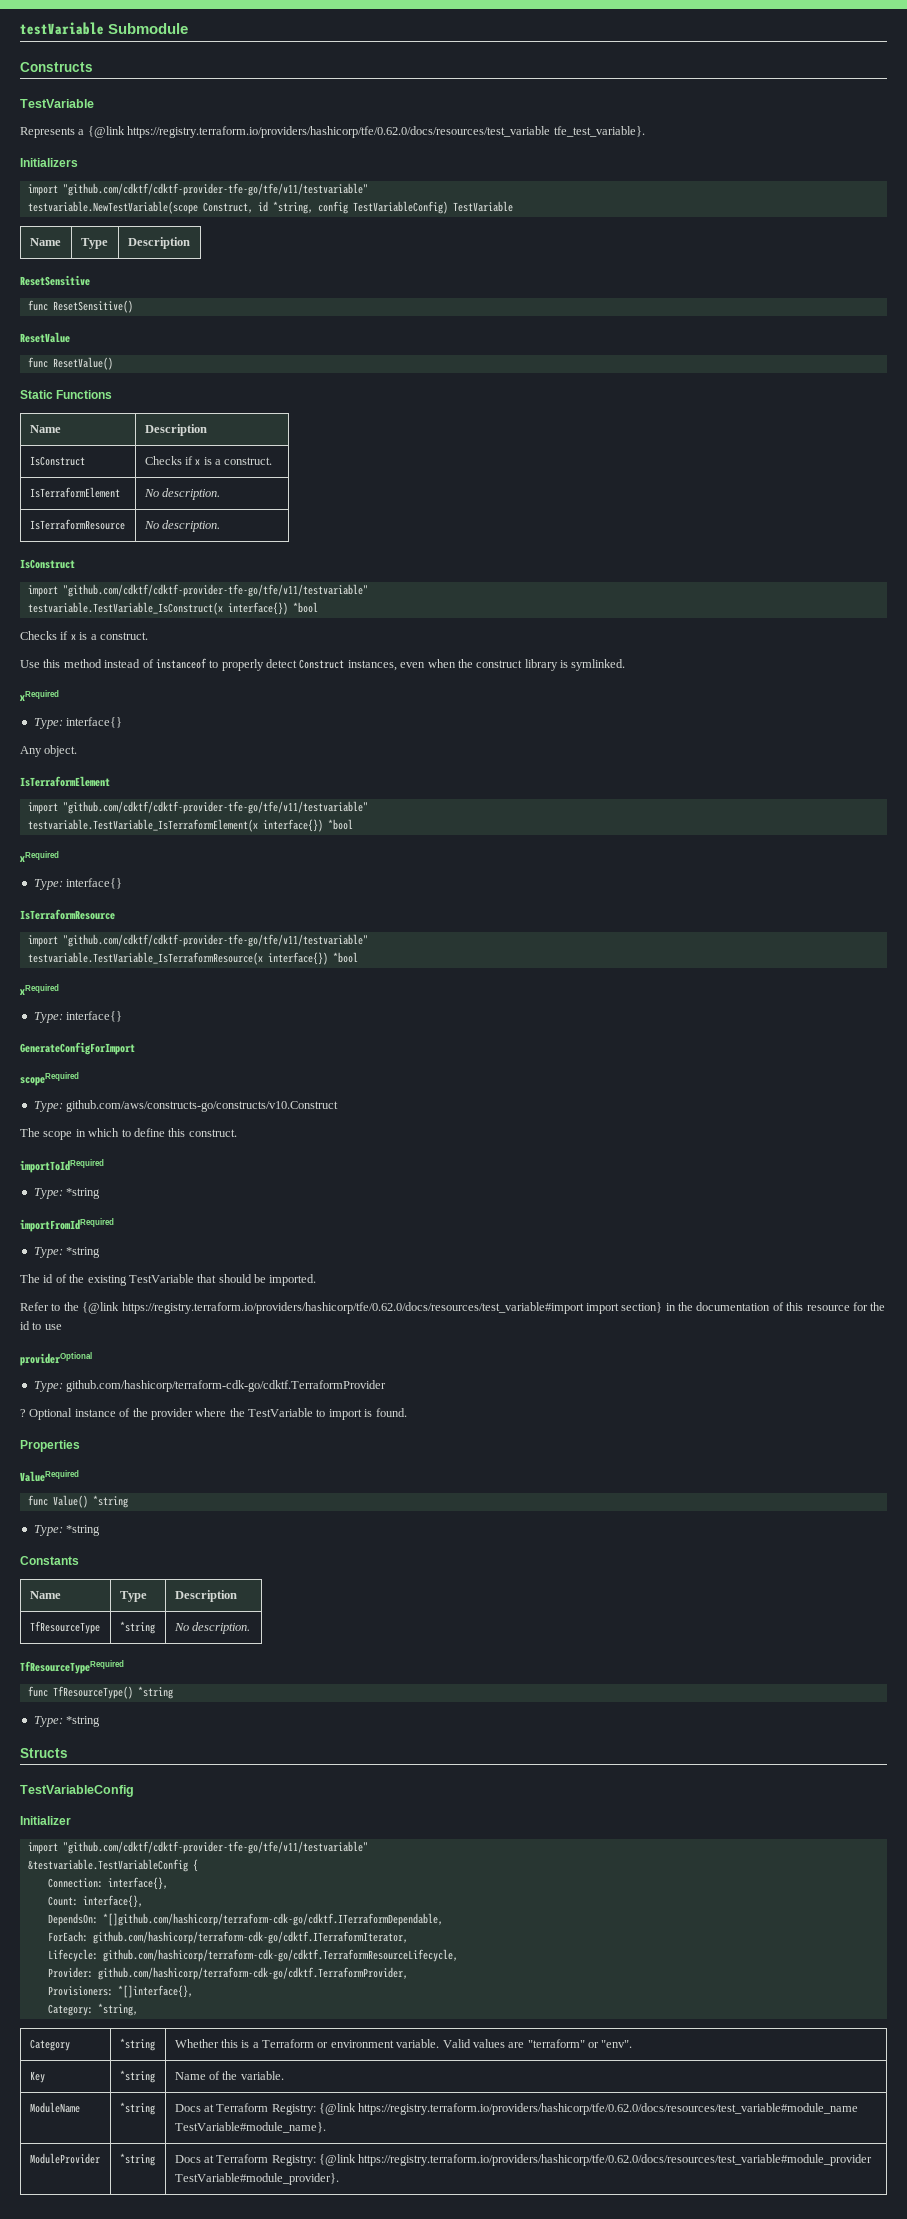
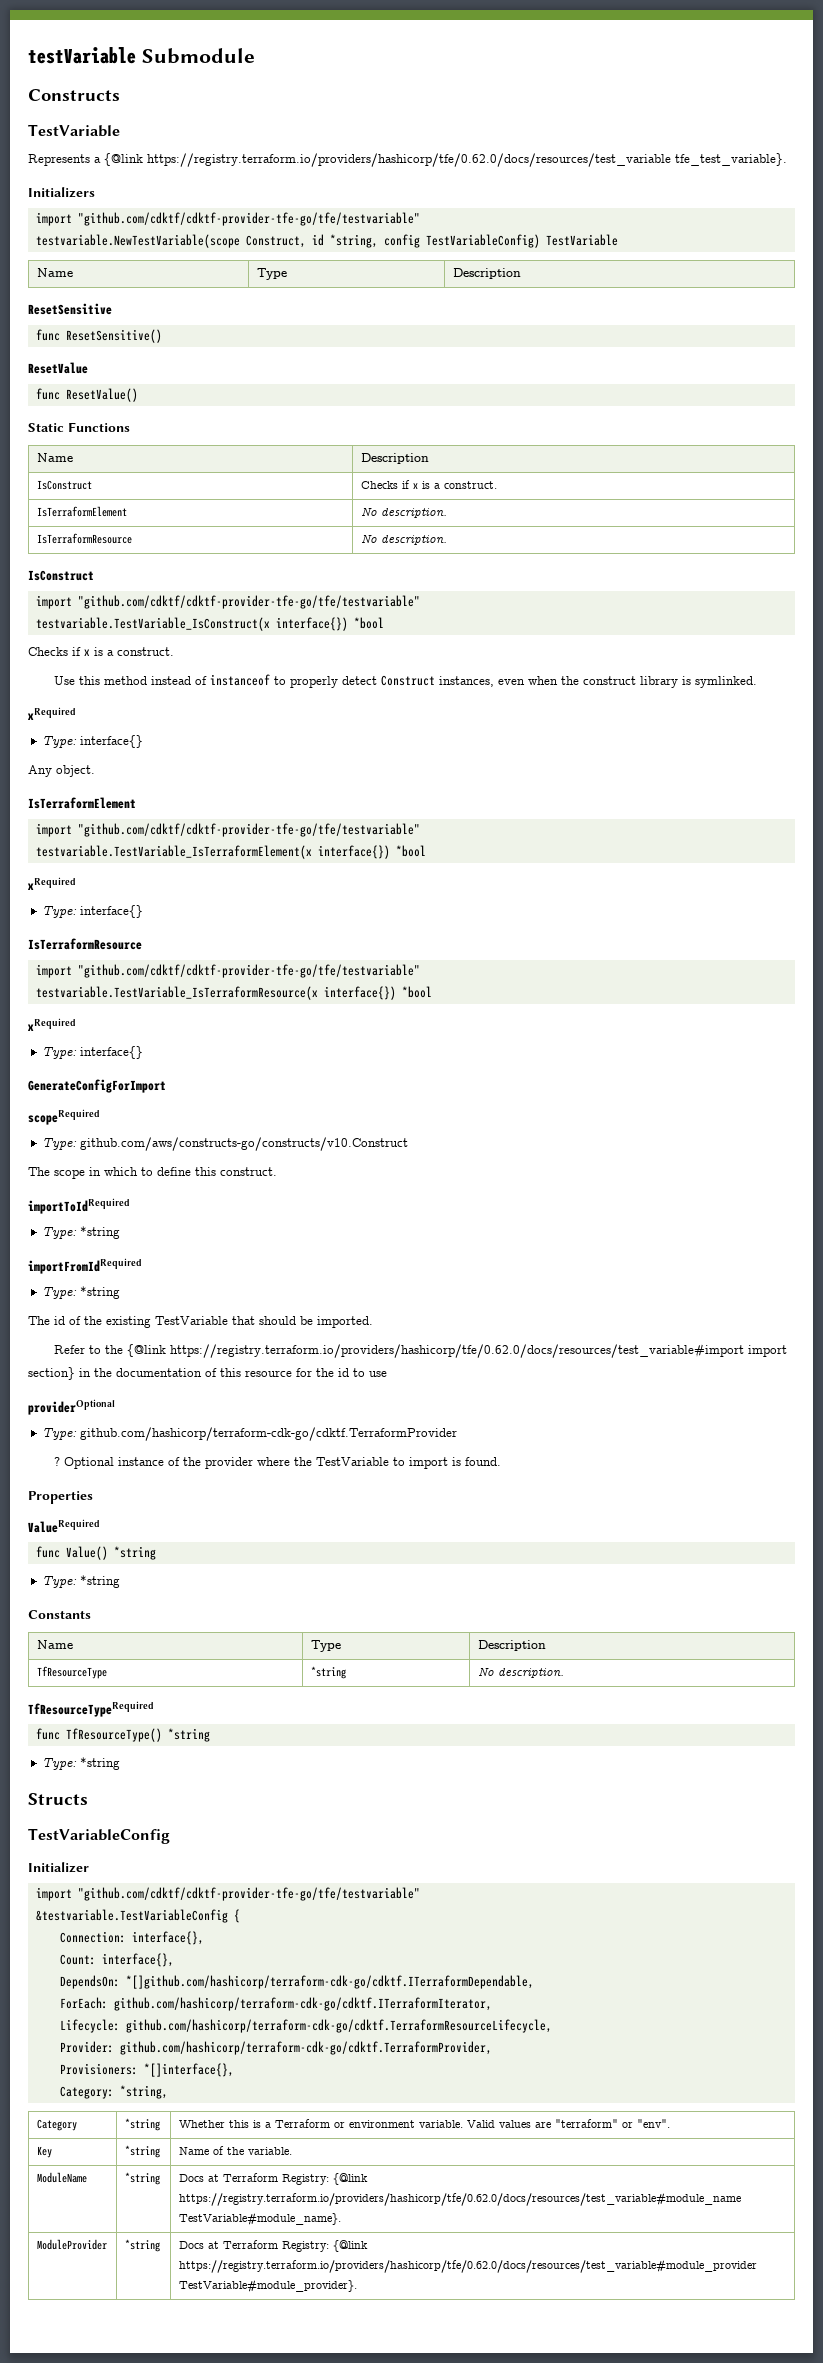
[62,183,368,196] "github.com/cdktf/cdktf-provider-tfe-go/tfe/v11/testvariable" -> [77,212,420,226] "github.com/cdktf/cdktf-provider-tfe-go/tfe/testvariable"
[62,584,368,597] "github.com/cdktf/cdktf-provider-tfe-go/tfe/v11/testvariable" -> [77,595,420,609] "github.com/cdktf/cdktf-provider-tfe-go/tfe/testvariable"
[62,801,368,814] "github.com/cdktf/cdktf-provider-tfe-go/tfe/v11/testvariable" -> [77,823,420,837] "github.com/cdktf/cdktf-provider-tfe-go/tfe/testvariable"
[62,934,368,947] "github.com/cdktf/cdktf-provider-tfe-go/tfe/v11/testvariable" -> [77,964,420,978] "github.com/cdktf/cdktf-provider-tfe-go/tfe/testvariable"
[62,1841,368,1854] "github.com/cdktf/cdktf-provider-tfe-go/tfe/v11/testvariable" -> [77,1887,420,1901] "github.com/cdktf/cdktf-provider-tfe-go/tfe/testvariable"

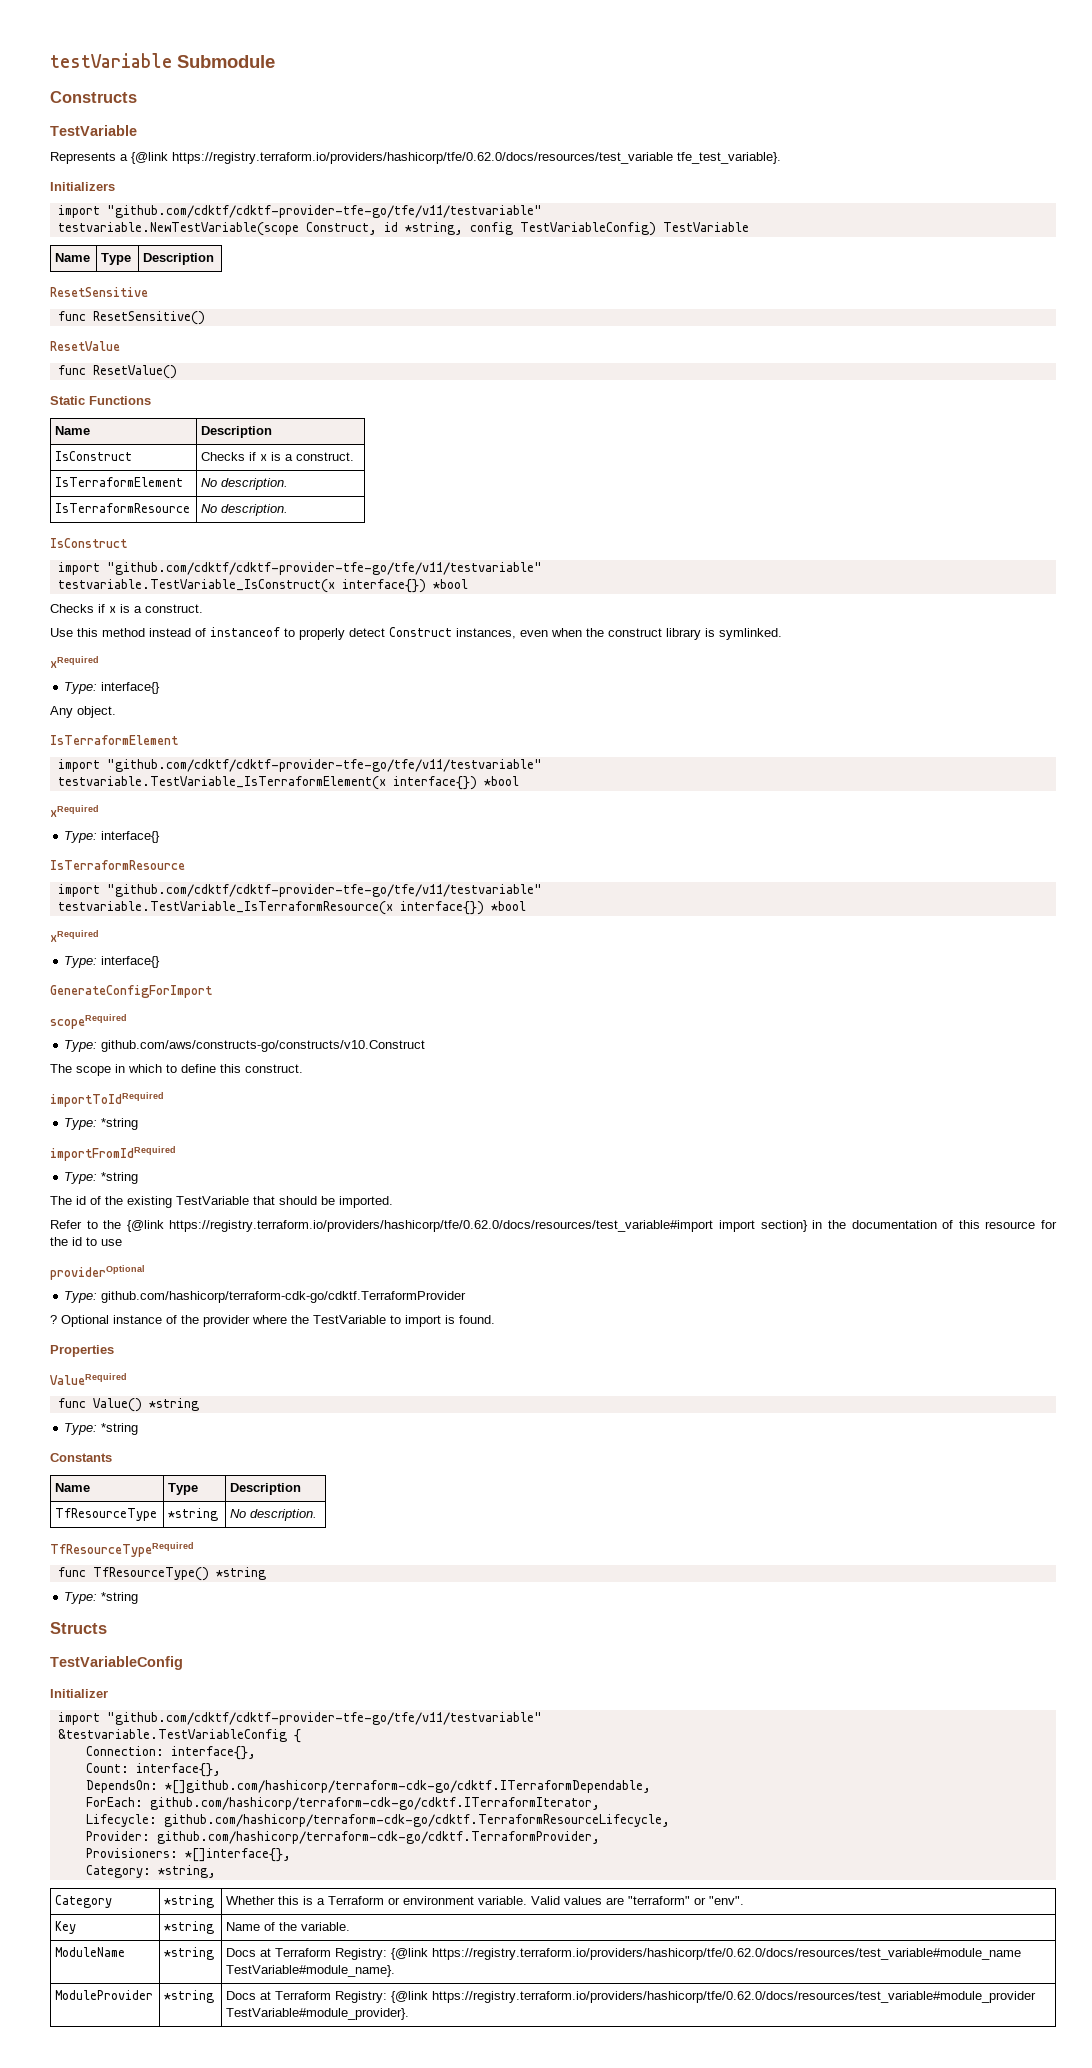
[77,212,420,226] "github.com/cdktf/cdktf-provider-tfe-go/tfe/testvariable" -> [106,205,542,218] "github.com/cdktf/cdktf-provider-tfe-go/tfe/v11/testvariable"
[77,595,420,609] "github.com/cdktf/cdktf-provider-tfe-go/tfe/testvariable" -> [106,562,542,575] "github.com/cdktf/cdktf-provider-tfe-go/tfe/v11/testvariable"
[77,823,420,837] "github.com/cdktf/cdktf-provider-tfe-go/tfe/testvariable" -> [106,759,542,772] "github.com/cdktf/cdktf-provider-tfe-go/tfe/v11/testvariable"
[77,964,420,978] "github.com/cdktf/cdktf-provider-tfe-go/tfe/testvariable" -> [106,884,542,897] "github.com/cdktf/cdktf-provider-tfe-go/tfe/v11/testvariable"
[77,1887,420,1901] "github.com/cdktf/cdktf-provider-tfe-go/tfe/testvariable" -> [106,1712,542,1725] "github.com/cdktf/cdktf-provider-tfe-go/tfe/v11/testvariable"

